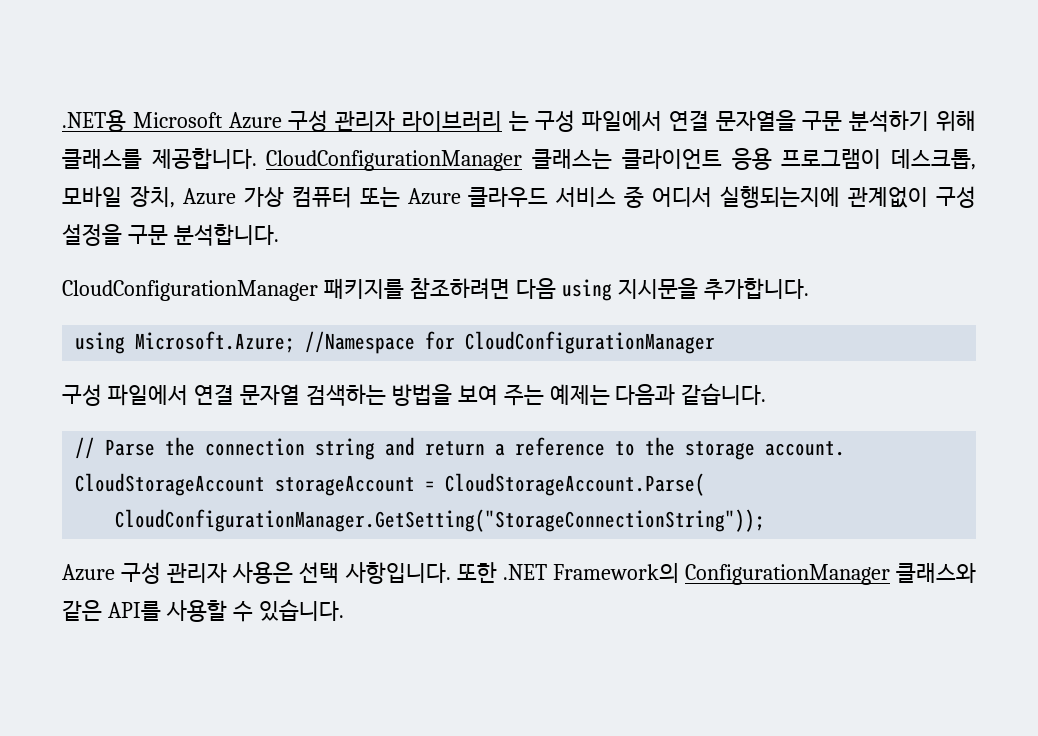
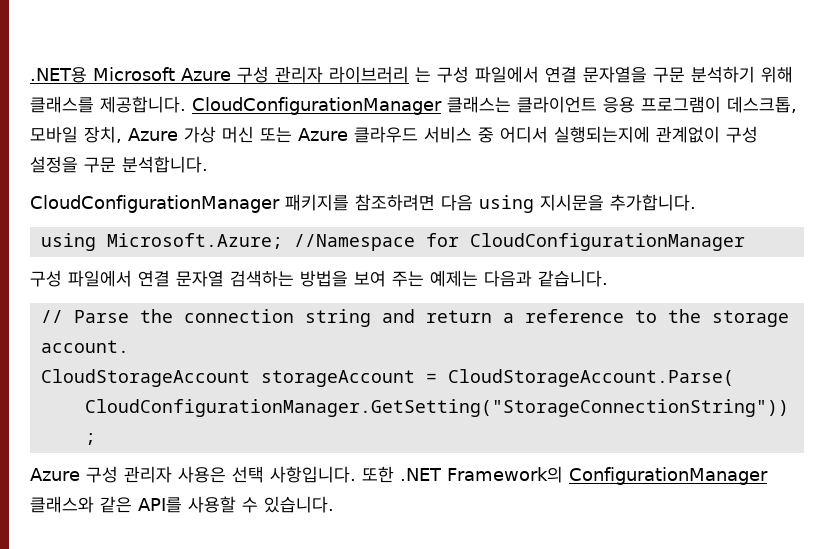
[291,186,352,208] 컴퓨터 -> [222,126,254,143] 머신

